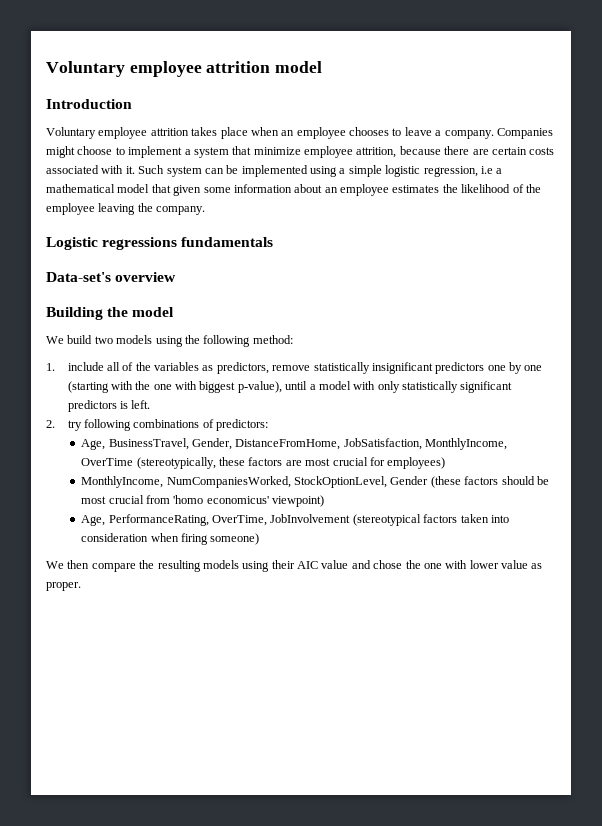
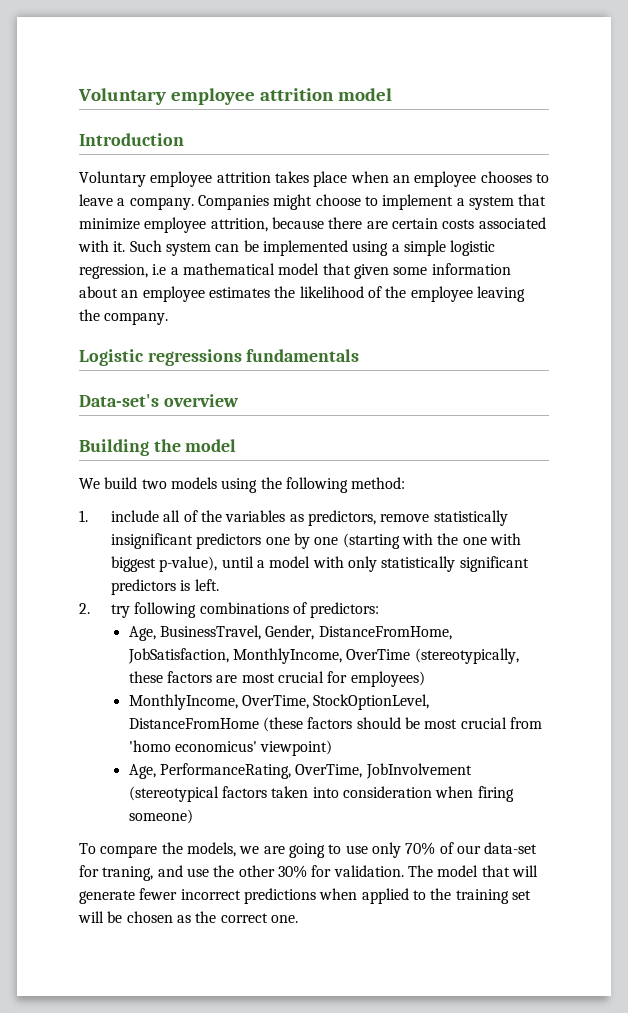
[166,476,429,488] NumCompaniesWorked, StockOptionLevel, Gender -> [241,694,430,710] [128,718,259,729] OverTime, StockOptionLevel, DistanceFromHome
[46,560,543,572] [46,582,81,591] We then compare the resulting models using their AIC value and chose the one with lower value as proper. -> [79,842,538,858] [79,865,538,881] [79,888,531,904] [78,911,298,923] To compare the models, we are going to use only 70% of our data-set for traning, and use the other 30% for validation. The model that will generate fewer incorrect predictions when applied to the training set will be chosen as the correct one.

